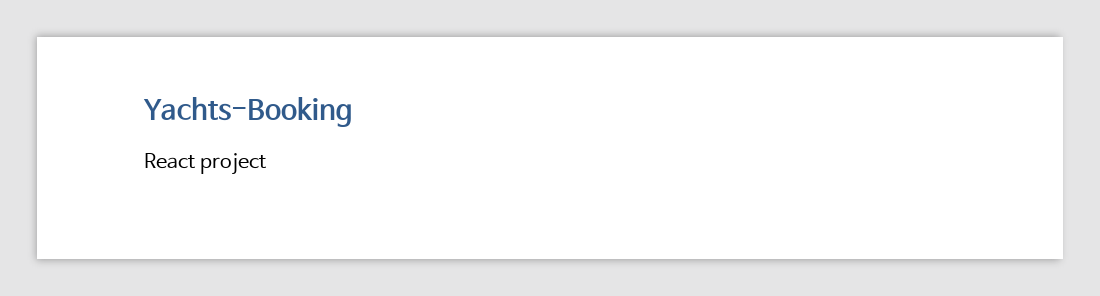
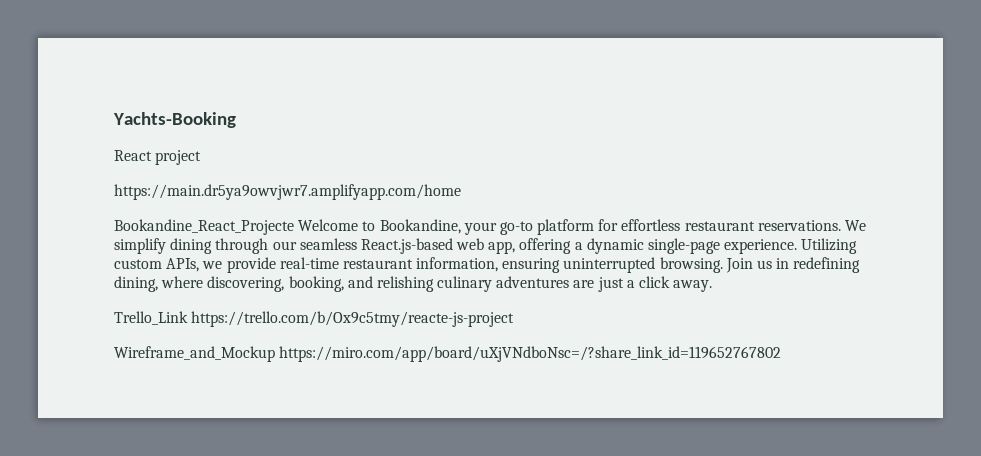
(267, 164) none -> [114,184,461,200] [114,219,867,235] [114,238,858,254] [114,257,861,273] [114,276,713,292] [114,311,515,327] [114,346,782,362] // https://main.dr5ya9owvjwr7.amplifyapp.com/home // Bookandine_React_Projecte Welcome to Bookandine, your go-to platform for effortless restaurant reservations. We simplify dining through our seamless React.js-based web app, offering a dynamic single-page experience. Utilizing custom APIs, we provide real-time restaurant information, ensuring uninterrupted browsing. Join us in redefining dining, where discovering, booking, and relishing culinary adventures are just a click away. // Trello_Link https://trello.com/b/Ox9c5tmy/reacte-js-project // Wireframe_and_Mockup https://miro.com/app/board/uXjVNdboNsc=/?share_link_id=119652767802

